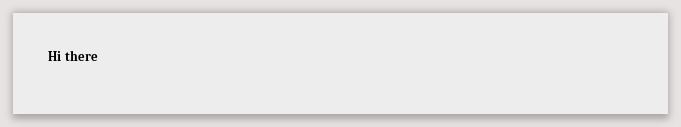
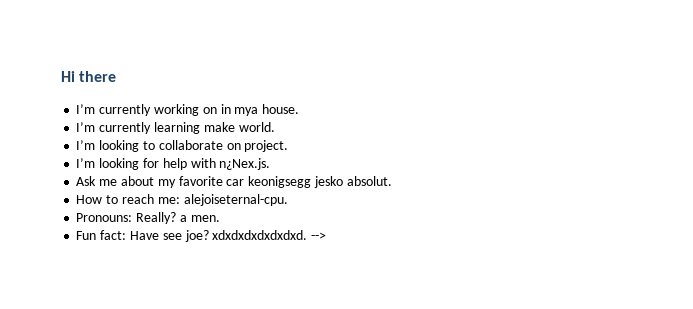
(98, 55) none -> [76,104,300,116] [76,122,275,134] [76,140,289,152] [76,158,271,170] [76,176,392,188] [76,194,288,206] [76,212,220,224] [76,230,327,242] // I’m currently working on in mya house. // I’m currently learning make world. // I’m looking to collaborate on project. // I’m looking for help with n¿Nex.js. // Ask me about my favorite car keonigsegg jesko absolut. // How to reach me: alejoiseternal-cpu. // Pronouns: Really? a men. // Fun fact: Have see joe? xdxdxdxdxdxdxd. -->

